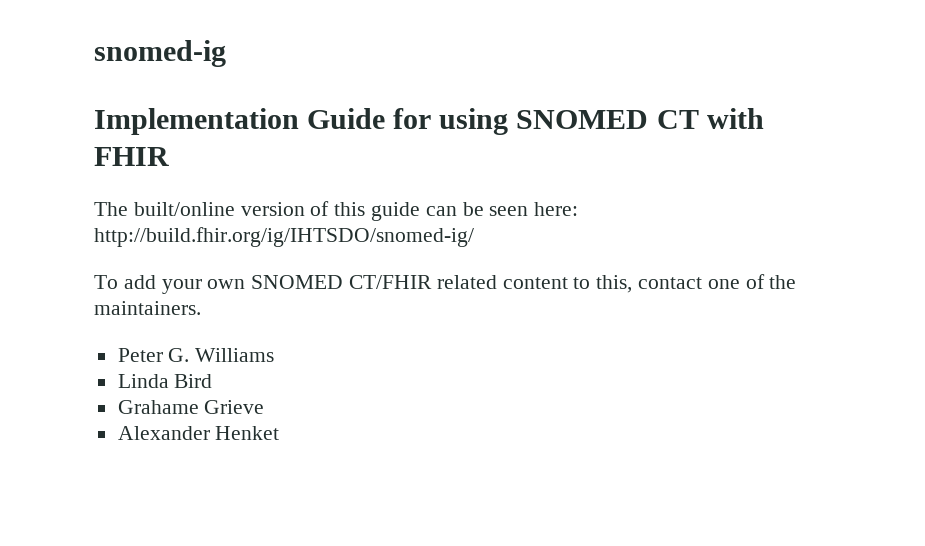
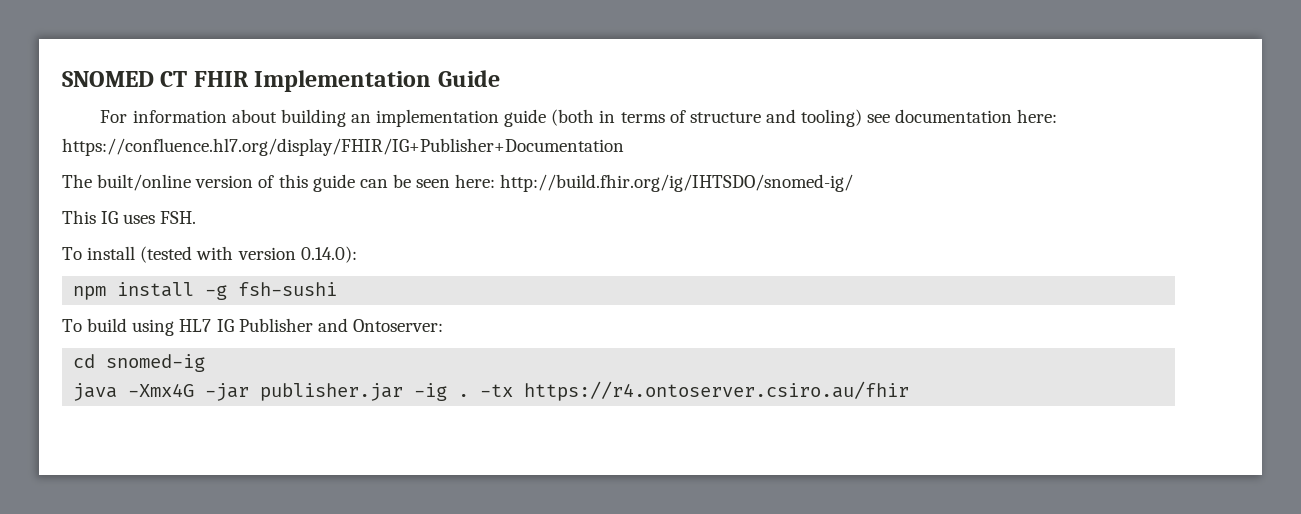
[94,40,226,67] snomed-ig // -> [62,71,249,87] SNOMED CT FHIR
[393,108,764,135] [94,147,169,166] for using SNOMED CT with FHIR -> [100,109,1058,127] [62,138,624,156] // For information about building an implementation guide (both in terms of structure and tooling) see documentation here: https://confluence.hl7.org/display/FHIR/IG+Publisher+Documentation
[94,274,797,294] [94,301,201,315] [117,348,275,362] [117,374,213,388] [117,400,265,414] [117,426,280,440] To add your own SNOMED CT/FHIR related content to this, contact one of the maintainers. // Peter G. Williams // Linda Bird // Grahame Grieve // Alexander Henket -> [62,210,197,224] [62,246,357,263] [73,282,338,300] [62,318,443,336] [73,354,206,372] [73,381,910,401] This IG uses FSH. // To install (tested with version 0.14.0): // npm install -g fsh-sushi // To build using HL7 IG Publisher and Ontoserver: // cd snomed-ig // java -Xmx4G -jar publisher.jar -ig . -tx https://r4.ontoserver.csiro.au/fhir

